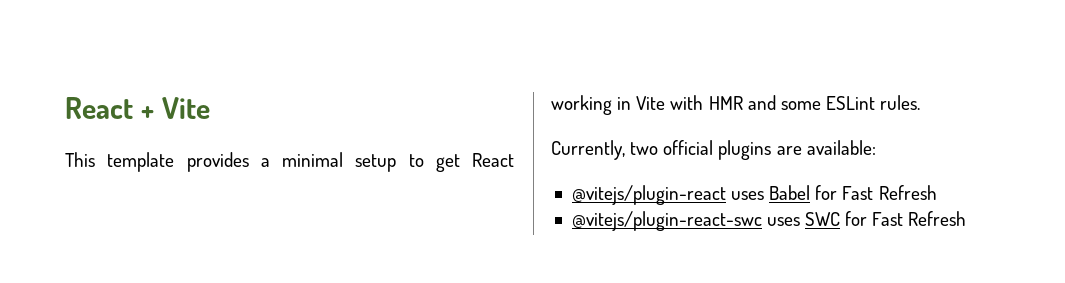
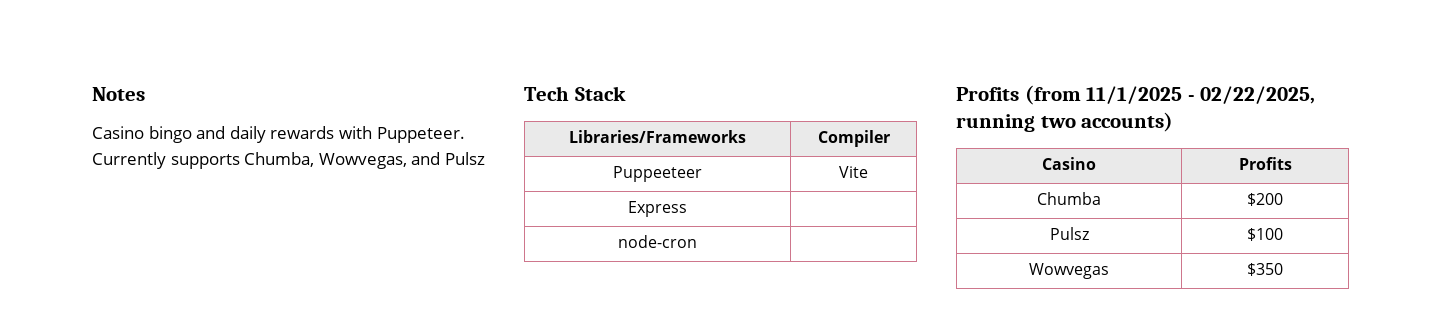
[65,97,210,119] [65,152,514,172] [551,95,921,115] [551,140,876,160] [571,185,937,205] [571,211,967,231] React + Vite // This template provides a minimal setup to get React working in Vite with HMR and some ESLint rules. // Currently, two official plugins are available: // @vitejs/plugin-react uses Babel for Fast Refresh // @vitejs/plugin-react-swc uses SWC for Fast Refresh -> [92,87,145,101] [92,126,465,143] [92,152,485,169] [524,86,626,101] [569,130,746,143] [817,130,890,147] [613,166,702,182] [839,166,868,178] [628,201,687,217] [618,235,697,248] [956,85,1316,105] [956,112,1174,132] [1042,157,1096,170] [1238,157,1292,170] [1037,192,1101,205] [1247,193,1283,206] [1049,227,1089,240] [1247,228,1283,241] [1029,263,1109,279] [1247,263,1283,276] Notes // Casino bingo and daily rewards with Puppeteer. Currently supports Chumba, Wowvegas, and Pulsz // Tech Stack // Libraries/Frameworks | Compiler // Puppeeteer | Vite // Express | // node-cron | // Profits (from 11/1/2025 - 02/22/2025, running two accounts) // Casino | Profits // Chumba | $200 // Pulsz | $100 // Wowvegas | $350

